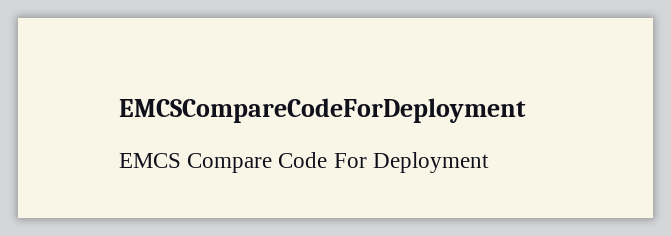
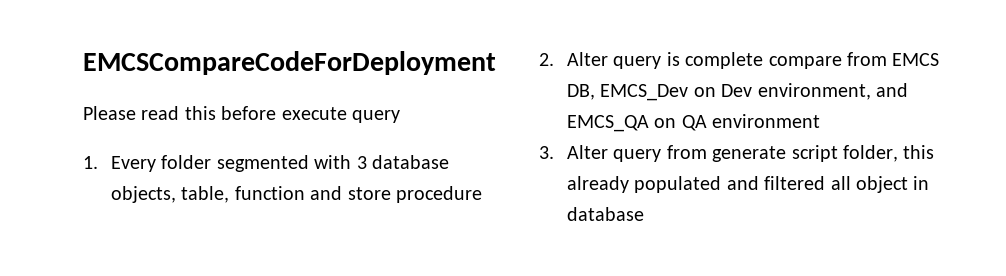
[119,152,489,173] EMCS Compare Code For Deployment -> [83,106,400,123] [83,155,450,172] [111,186,483,203] [539,52,940,69] [567,83,909,101] [567,114,821,132] [539,145,935,162] [567,176,930,193] [567,207,645,221] Please read this before execute query // 1. Every folder segmented with 3 database objects, table, function and store procedure // 2. Alter query is complete compare from EMCS DB, EMCS_Dev on Dev environment, and EMCS_QA on QA environment // 3. Alter query from generate script folder, this already populated and filtered all object in database

